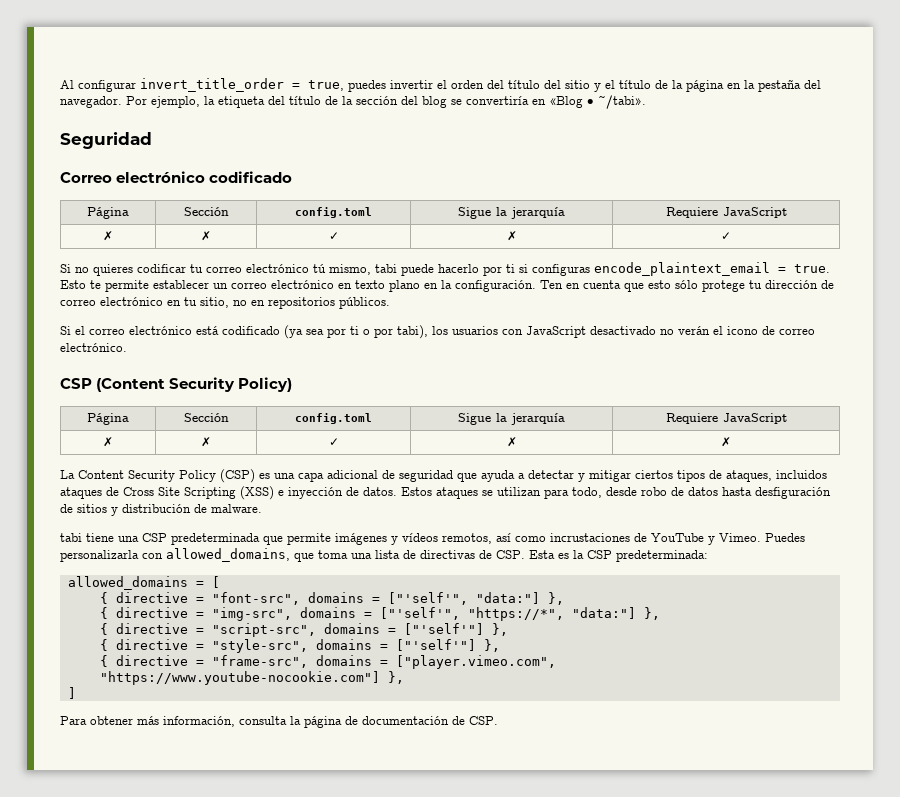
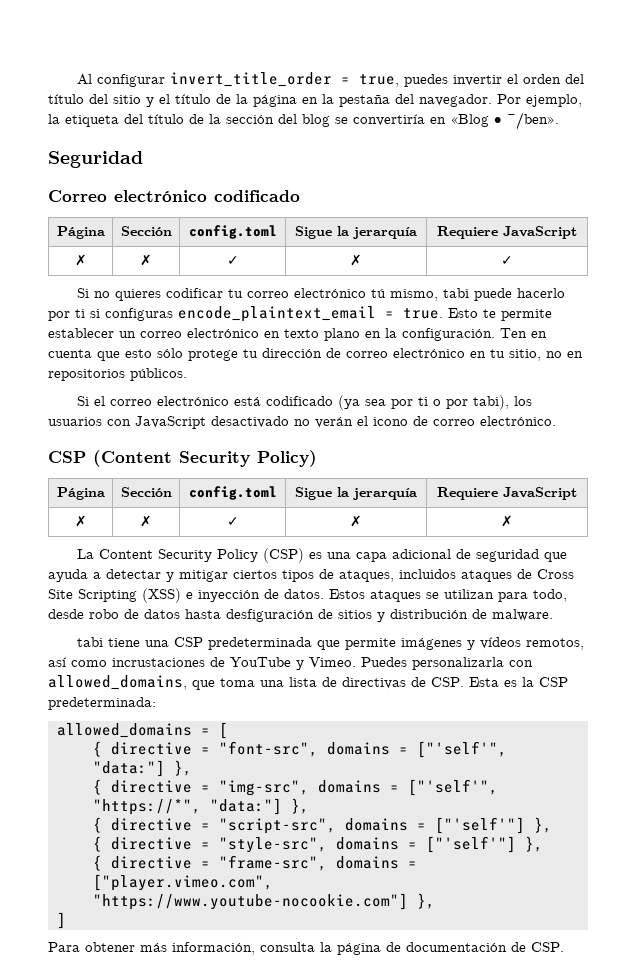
[598,95,646,109] ~/tabi». -> [507,112,559,130] ~/ben».

